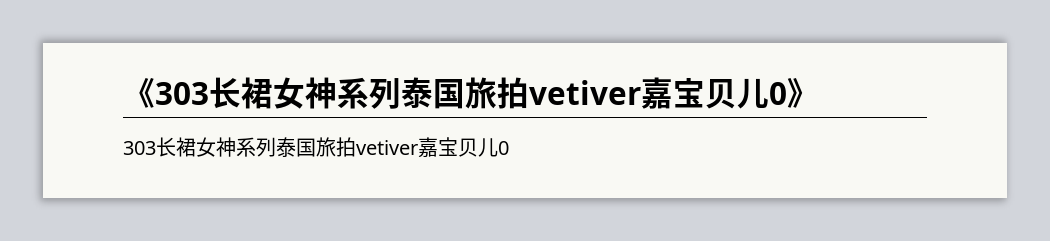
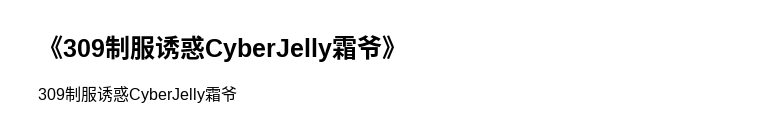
[155,77,819,109] [123,137,509,158] 303长裙女神系列泰国旅拍vetiver嘉宝贝儿0》 // 303长裙女神系列泰国旅拍vetiver嘉宝贝儿0 -> [63,35,407,62] [38,86,237,103] 309制服诱惑CyberJelly霜爷》 // 309制服诱惑CyberJelly霜爷

